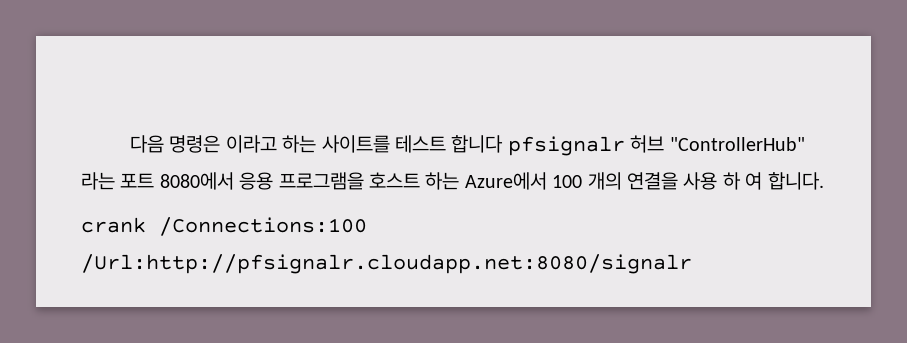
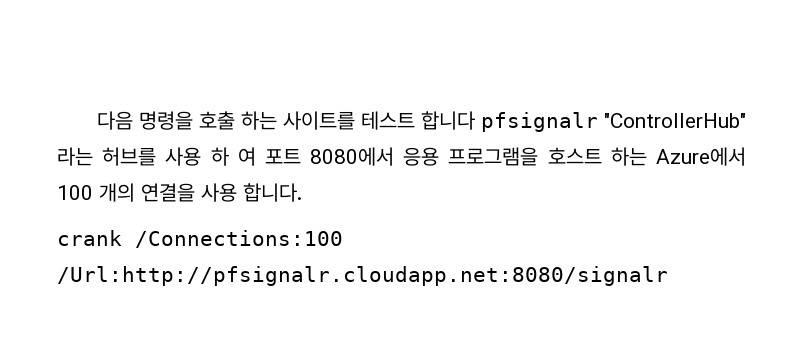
[169,135,277,153] 명령은 이라고 -> [138,111,235,130] 명령을 호출
[630,135,665,153] 허브 -> (598, 122) none
(115, 181) none -> [102,147,256,166] 허브를 사용 하 여
[722,172,763,190] 하 여 -> (237, 192) none

